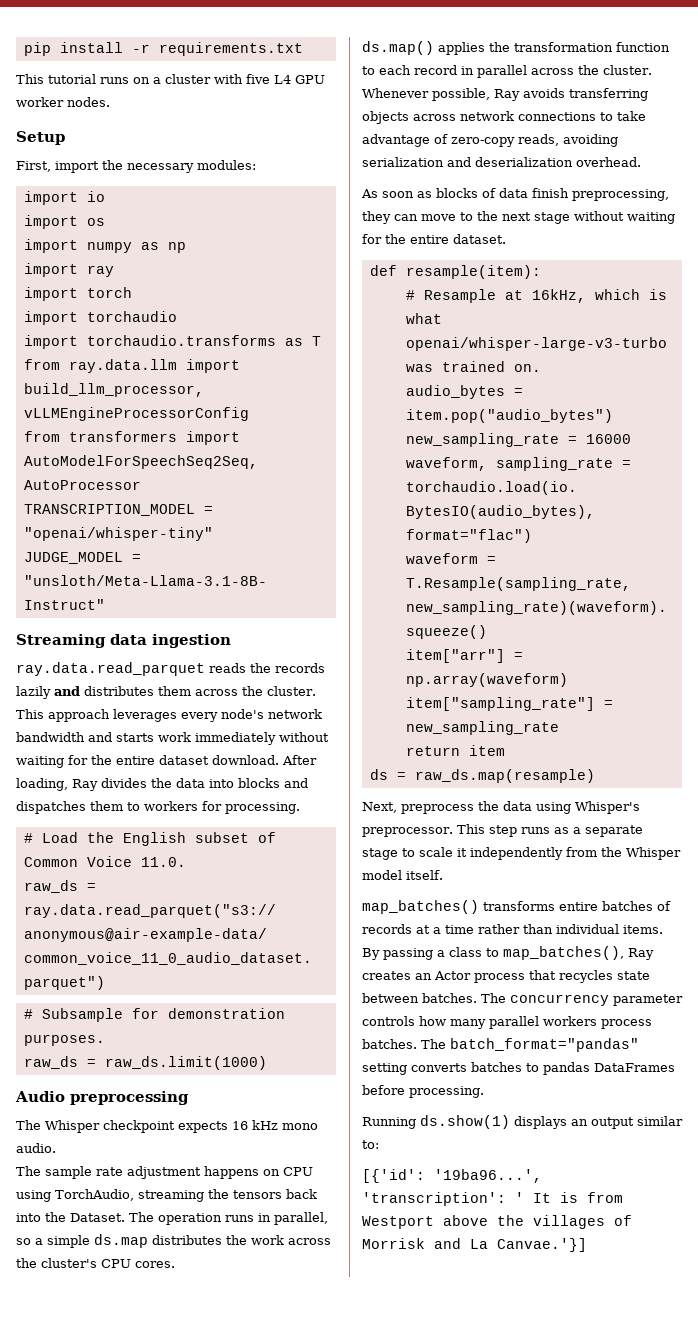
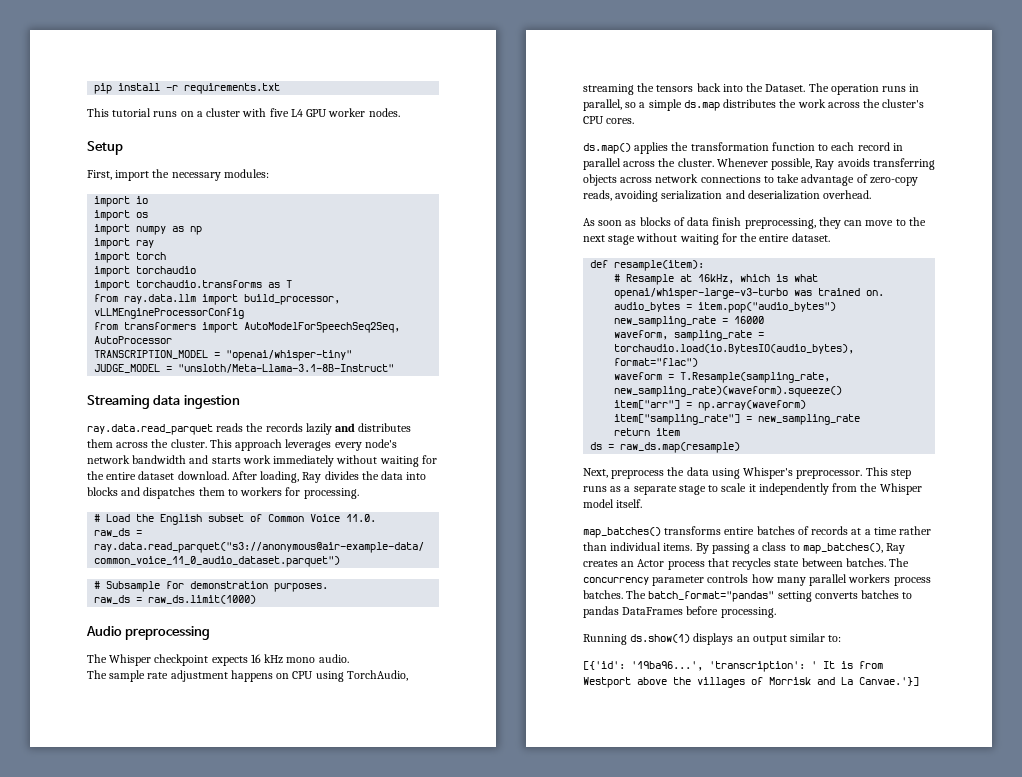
[23,383,204,397] build_llm_processor, -> [244,294,341,305] build_processor,

